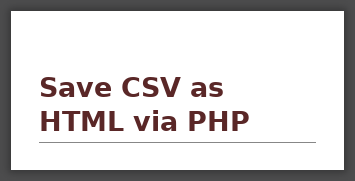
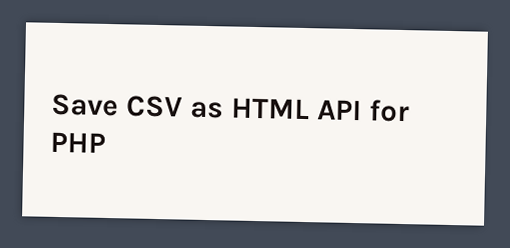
[133,110,178,131] via -> [316,99,410,123] API for

